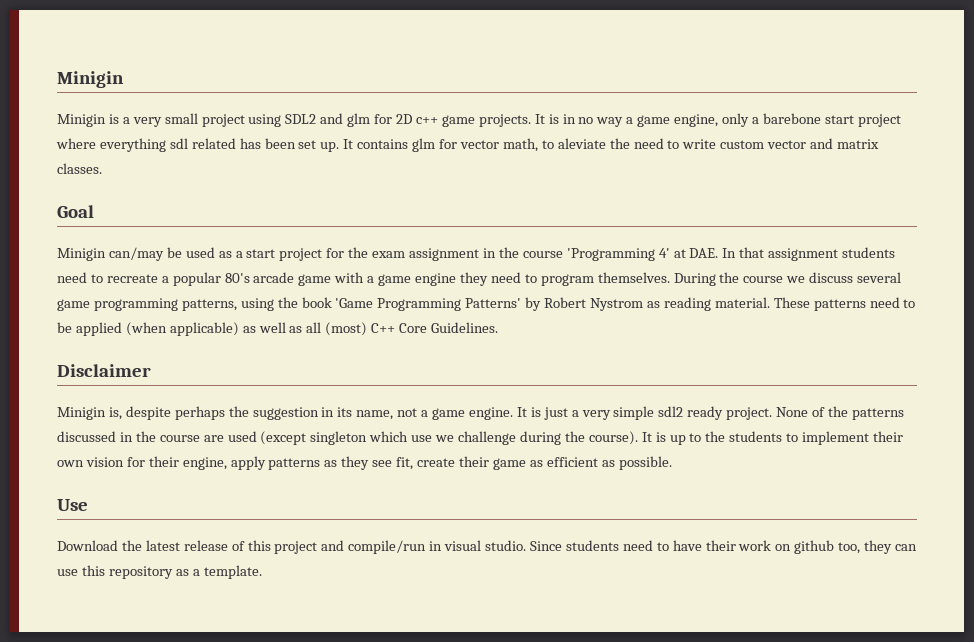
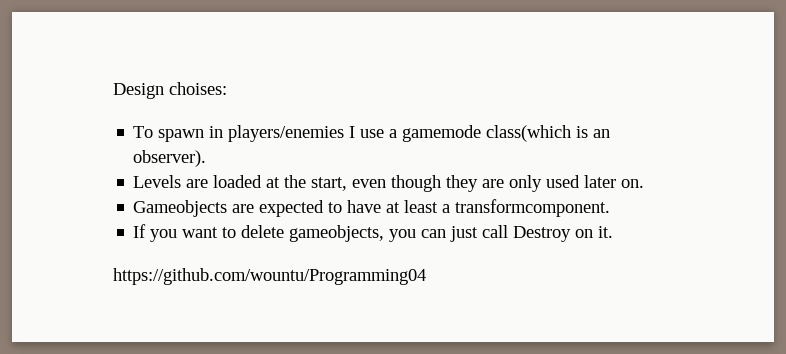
[57,71,124,88] [57,113,901,127] [56,138,880,152] [57,163,102,174] [57,205,94,218] [57,247,896,261] [57,272,902,286] [57,297,916,311] [57,322,499,336] [57,364,151,377] [57,406,904,420] [57,431,904,445] [57,456,672,470] [57,499,88,511] [57,540,918,554] [57,565,262,579] Minigin // Minigin is a very small project using SDL2 and glm for 2D c++ game projects. It is in no way a game engine, only a barebone start project where everything sdl related has been set up. It contains glm for vector math, to aleviate the need to write custom vector and matrix classes. // Goal // Minigin can/may be used as a start project for the exam assignment in the course 'Programming 4' at DAE. In that assignment students need to recreate a popular 80's arcade game with a game engine they need to program themselves. During the course we discuss several game programming patterns, using the book 'Game Programming Patterns' by Robert Nystrom as reading material. These patterns need to be applied (when applicable) as well as all (most) C++ Core Guidelines. // Disclaimer // Minigin is, despite perhaps the suggestion in its name, not a game engine. It is just a very simple sdl2 ready project. None of the patterns discussed in the course are used (except singleton which use we challenge during the course). It is up to the students to implement their own vision for their engine, apply patterns as they see fit, create their game as efficient as possible. // Use // Download the latest release of this project and compile/run in visual studio. Since students need to have their work on github too, they can use this repository as a template. -> [113,82,227,99] [133,125,611,142] [133,150,207,167] [133,175,645,192] [133,199,611,217] [133,224,614,242] [113,268,426,285] Design choises: // To spawn in players/enemies I use a gamemode class(which is an observer). // Levels are loaded at the start, even though they are only used later on. // Gameobjects are expected to have at least a transformcomponent. // If you want to delete gameobjects, you can just call Destroy on it. // https://github.com/wountu/Programming04

